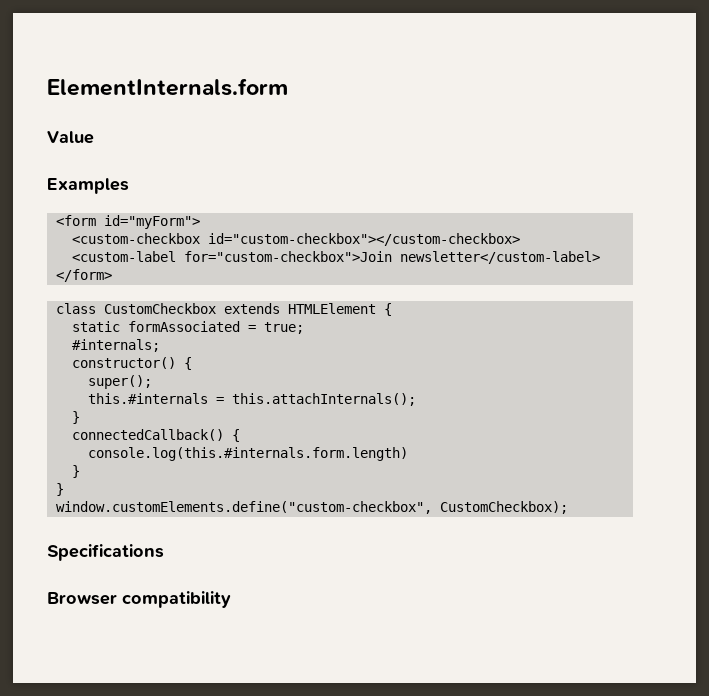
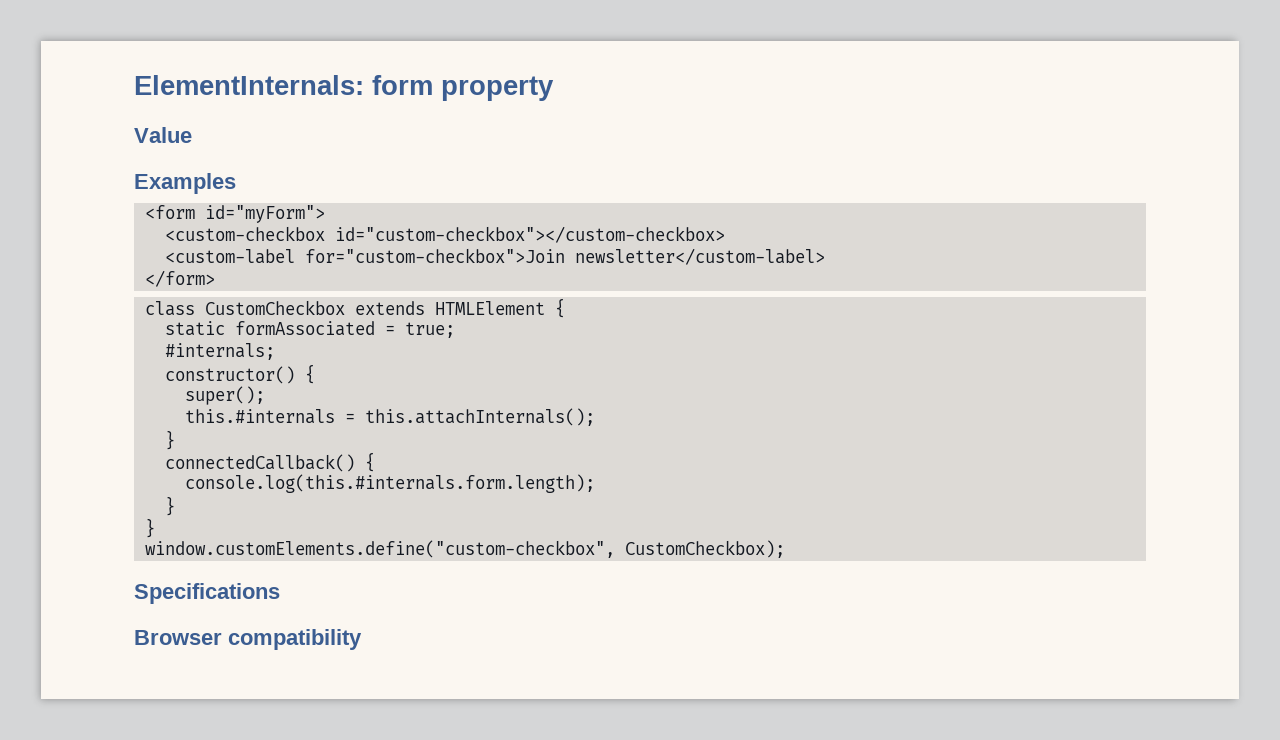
[47,78,288,96] ElementInternals.form -> [134,75,554,101] ElementInternals: form property
[87,447,408,461] console.log(this.#internals.form.length) -> [184,474,595,493] console.log(this.#internals.form.length);

